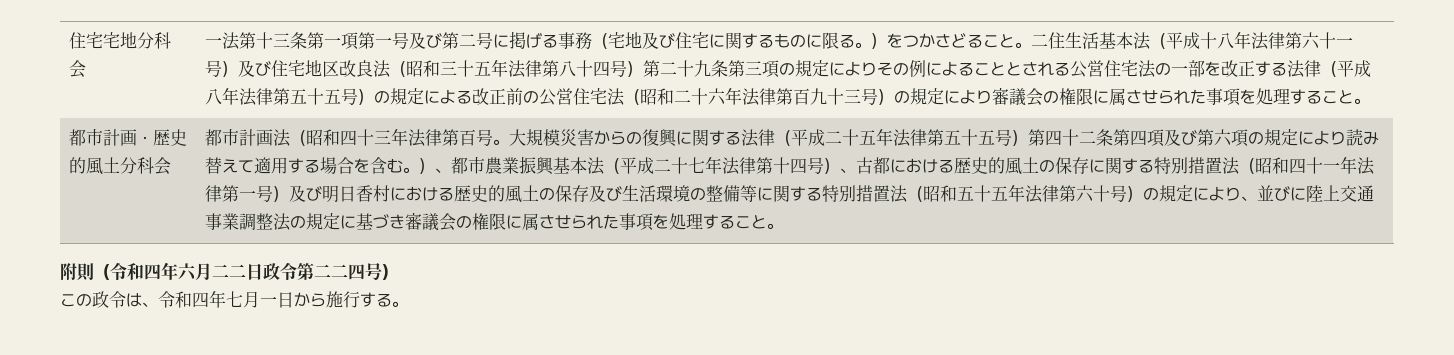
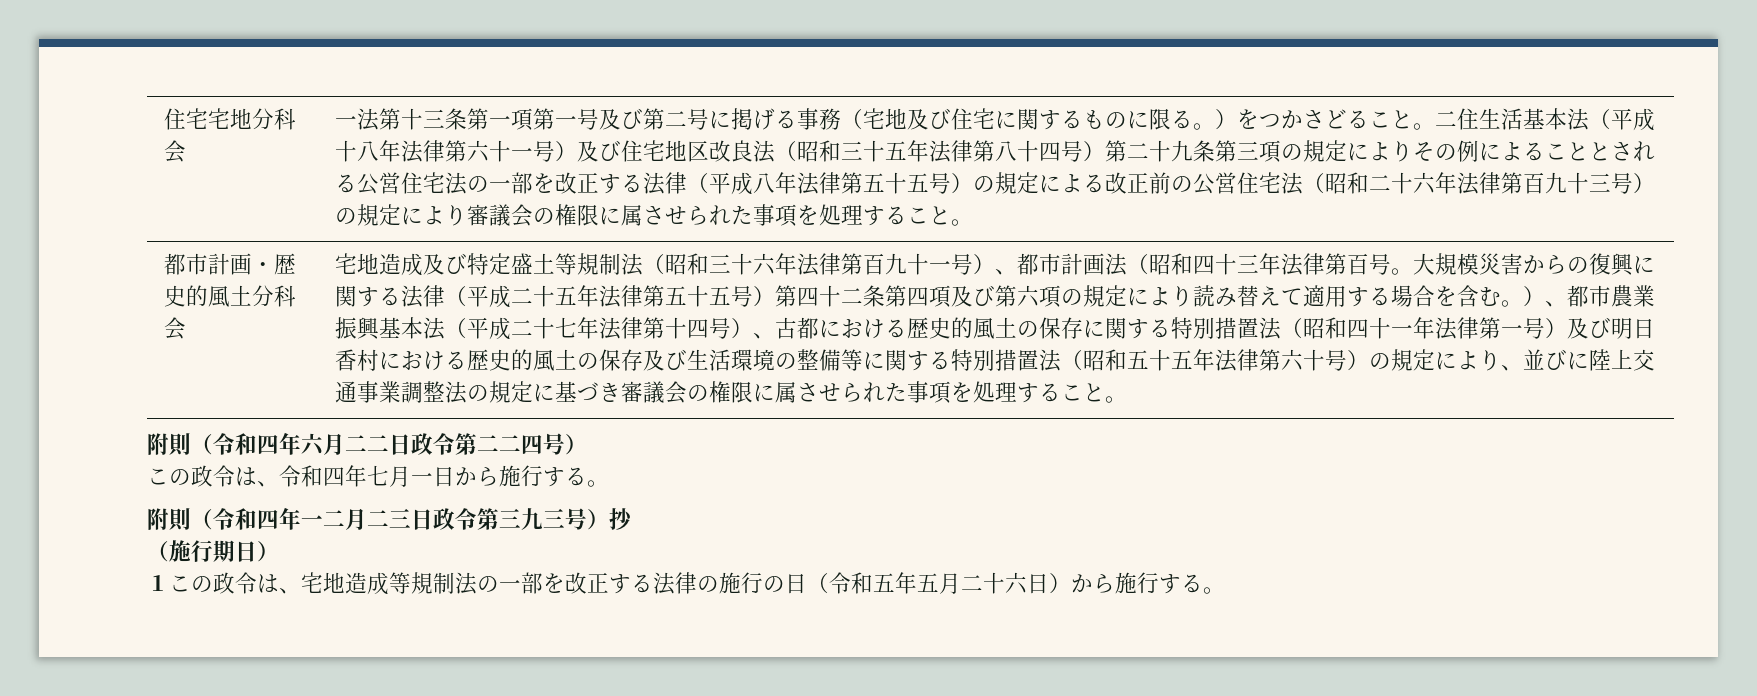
(172, 166) none -> [334,253,1017,276] 宅地造成及び特定盛土等規制法（昭和三十六年法律第百九十一号）、
(408, 304) none -> [147,507,633,531] [147,540,279,562] [147,572,1225,595] // 附則（令和四年一二月二三日政令第三九三号）抄 // （施行期日） // １この政令は、宅地造成等規制法の一部を改正する法律の施行の日（令和五年五月二十六日）から施行する。

